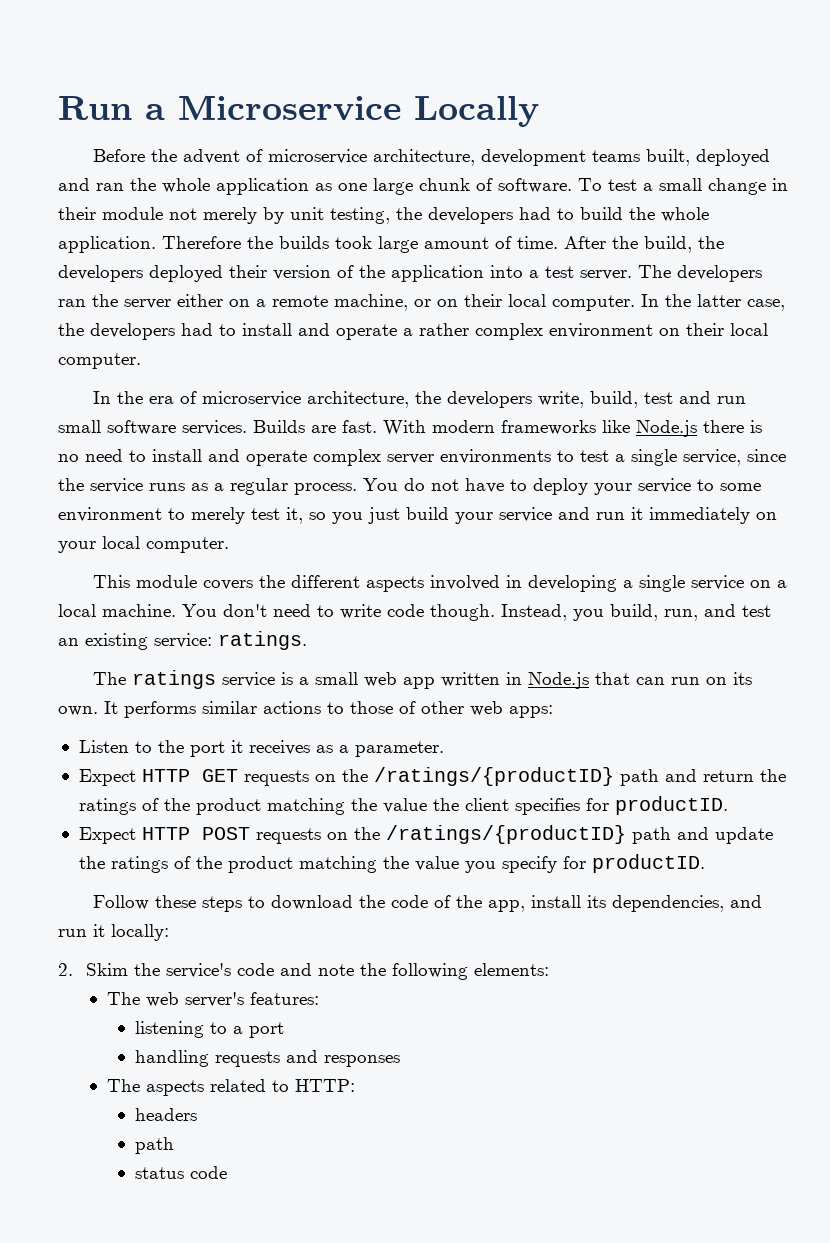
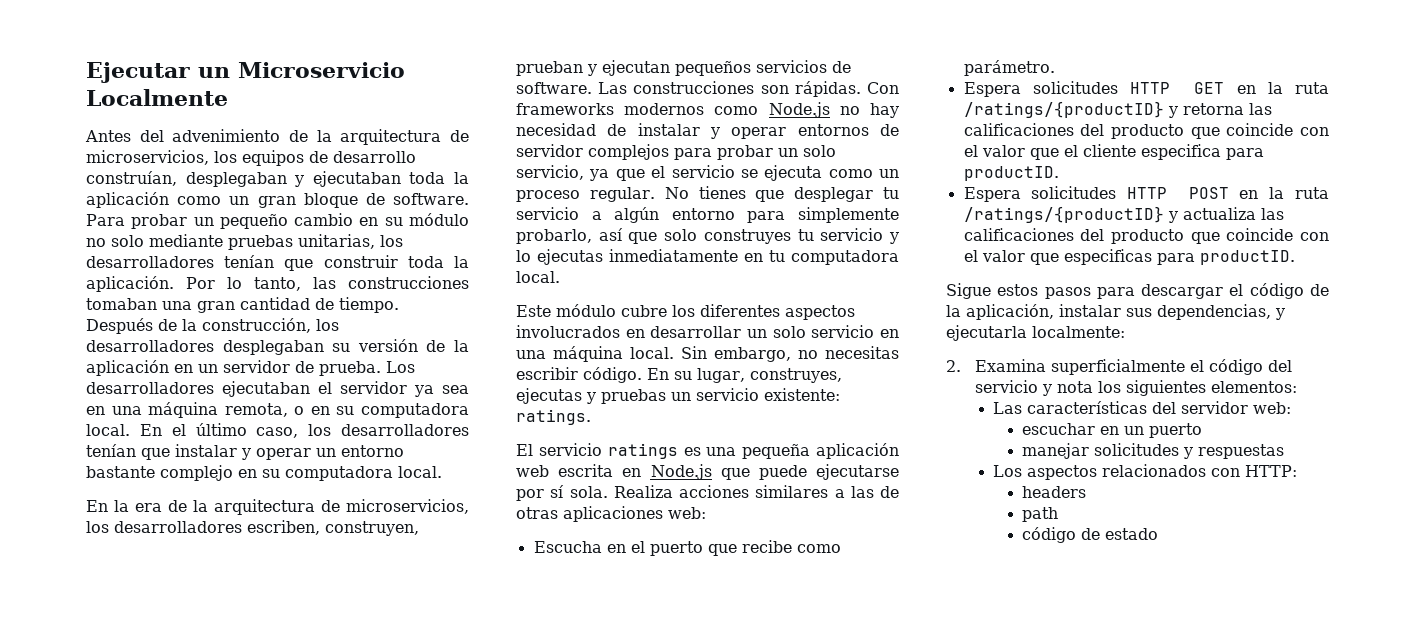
[58,95,539,127] [92,149,770,166] [58,178,788,195] [58,207,709,224] [58,236,724,253] [58,265,762,282] [58,294,785,311] [58,323,768,340] [58,353,141,369] [92,391,746,408] [58,420,762,437] [58,449,786,466] [58,478,761,495] [58,507,777,524] [58,536,229,553] [92,575,787,592] [58,604,771,621] [58,631,307,650] [92,670,752,689] [58,701,553,718] [78,740,444,757] [78,767,786,786] [78,796,728,815] [78,825,773,844] [78,854,705,873] [92,895,762,912] [58,924,169,941] [58,963,550,980] [107,992,320,1007] [135,1021,285,1038] [135,1050,401,1067] [107,1079,290,1096] Run a Microservice Locally // Before the advent of microservice architecture, development teams built, deployed and ran the whole application as one large chunk of software. To test a small change in their module not merely by unit testing, the developers had to build the whole application. Therefore the builds took large amount of time. After the build, the developers deployed their version of the application into a test server. The developers ran the server either on a remote machine, or on their local computer. In the latter case, the developers had to install and operate a rather complex environment on their local computer. // In the era of microservice architecture, the developers write, build, test and run small software services. Builds are fast. With modern frameworks like Node.js there is no need to install and operate complex server environments to test a single service, since the service runs as a regular process. You do not have to deploy your service to some environment to merely test it, so you just build your service and run it immediately on your local computer. // This module covers the different aspects involved in developing a single service on a local machine. You don't need to write code though. Instead, you build, run, and test an existing service: ratings. // The ratings service is a small web app written in Node.js that can run on its own. It performs similar actions to those of other web apps: // Listen to the port it receives as a parameter. // Expect HTTP GET requests on the /ratings/{productID} path and return the ratings of the product matching the value the client specifies for productID. // Expect HTTP POST requests on the /ratings/{productID} path and update the ratings of the product matching the value you specify for productID. // Follow these steps to download the code of the app, install its dependencies, and run it locally: // 2. Skim the service's code and note the following elements: // The web server's features: // listening to a port // handling requests and responses // The aspects related to -> [86,62,405,83] [86,89,228,106] [85,129,469,145] [86,150,416,166] [86,171,469,187] [86,192,469,208] [86,213,469,229] [86,234,403,250] [86,255,469,271] [86,276,469,292] [86,297,399,313] [86,318,339,334] [86,339,470,355] [86,360,415,376] [86,381,469,397] [86,402,469,418] [86,423,469,438] [86,444,404,460] [86,465,442,481] [86,499,469,515] [86,520,419,536] [516,60,851,76] [516,81,899,97] [516,102,899,118] [516,123,899,139] [516,144,836,160] [516,165,899,181] [516,186,899,202] [516,207,899,223] [516,228,899,244] [516,249,899,265] [516,271,560,283] [516,304,855,320] [516,325,899,338] [516,346,899,362] [516,367,842,383] [516,388,840,404] [516,409,591,425] [516,443,899,459] [516,464,899,480] [516,485,899,501] [516,506,706,522] [533,540,841,556] [963,60,1055,76] [963,81,1329,97] [963,101,1272,118] [963,123,1329,139] [963,144,1264,160] [963,166,1059,181] [963,186,1329,202] [963,206,1284,223] [963,228,1329,244] [963,249,1295,265] [946,283,1329,299] [946,304,1285,320] [946,325,1125,341] [946,359,1293,375] [975,380,1298,396] [992,401,1291,414] [1022,423,1203,438] [1022,443,1285,459] [992,464,1240,480] Ejecutar un Microservicio Localmente // Antes del advenimiento de la arquitectura de microservicios, los equipos de desarrollo construían, desplegaban y ejecutaban toda la aplicación como un gran bloque de software. Para probar un pequeño cambio en su módulo no solo mediante pruebas unitarias, los desarrolladores tenían que construir toda la aplicación. Por lo tanto, las construcciones tomaban una gran cantidad de tiempo. Después de la construcción, los desarrolladores desplegaban su versión de la aplicación en un servidor de prueba. Los desarrolladores ejecutaban el servidor ya sea en una máquina remota, o en su computadora local. En el último caso, los desarrolladores tenían que instalar y operar un entorno bastante complejo en su computadora local. // En la era de la arquitectura de microservicios, los desarrolladores escriben, construyen, prueban y ejecutan pequeños servicios de software. Las construcciones son rápidas. Con frameworks modernos como Node.js no hay necesidad de instalar y operar entornos de servidor complejos para probar un solo servicio, ya que el servicio se ejecuta como un proceso regular. No tienes que desplegar tu servicio a algún entorno para simplemente probarlo, así que solo construyes tu servicio y lo ejecutas inmediatamente en tu computadora local. // Este módulo cubre los diferentes aspectos involucrados en desarrollar un solo servicio en una máquina local. Sin embargo, no necesitas escribir código. En su lugar, construyes, ejecutas y pruebas un servicio existente: ratings. // El servicio ratings es una pequeña aplicación web escrita en Node.js que puede ejecutarse por sí sola. Realiza acciones similares a las de otras aplicaciones web: // Escucha en el puerto que recibe como parámetro. // Espera solicitudes HTTP GET en la ruta /ratings/{productID} y retorna las calificaciones del producto que coincide con el valor que el cliente especifica para productID. // Espera solicitudes HTTP POST en la ruta /ratings/{productID} y actualiza las calificaciones del producto que coincide con el valor que especificas para productID. // Sigue estos pasos para descargar el código de la aplicación, instalar sus dependencias, y ejecutarla localmente: // 2. Examina superficialmente el código del servicio y nota los siguientes elementos: // Las características del servidor web: // escuchar en un puerto // manejar solicitudes y respuestas // Los aspectos relacionados con
[135,1166,228,1179] status code -> [1022,527,1159,543] código de estado

